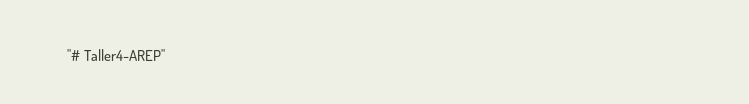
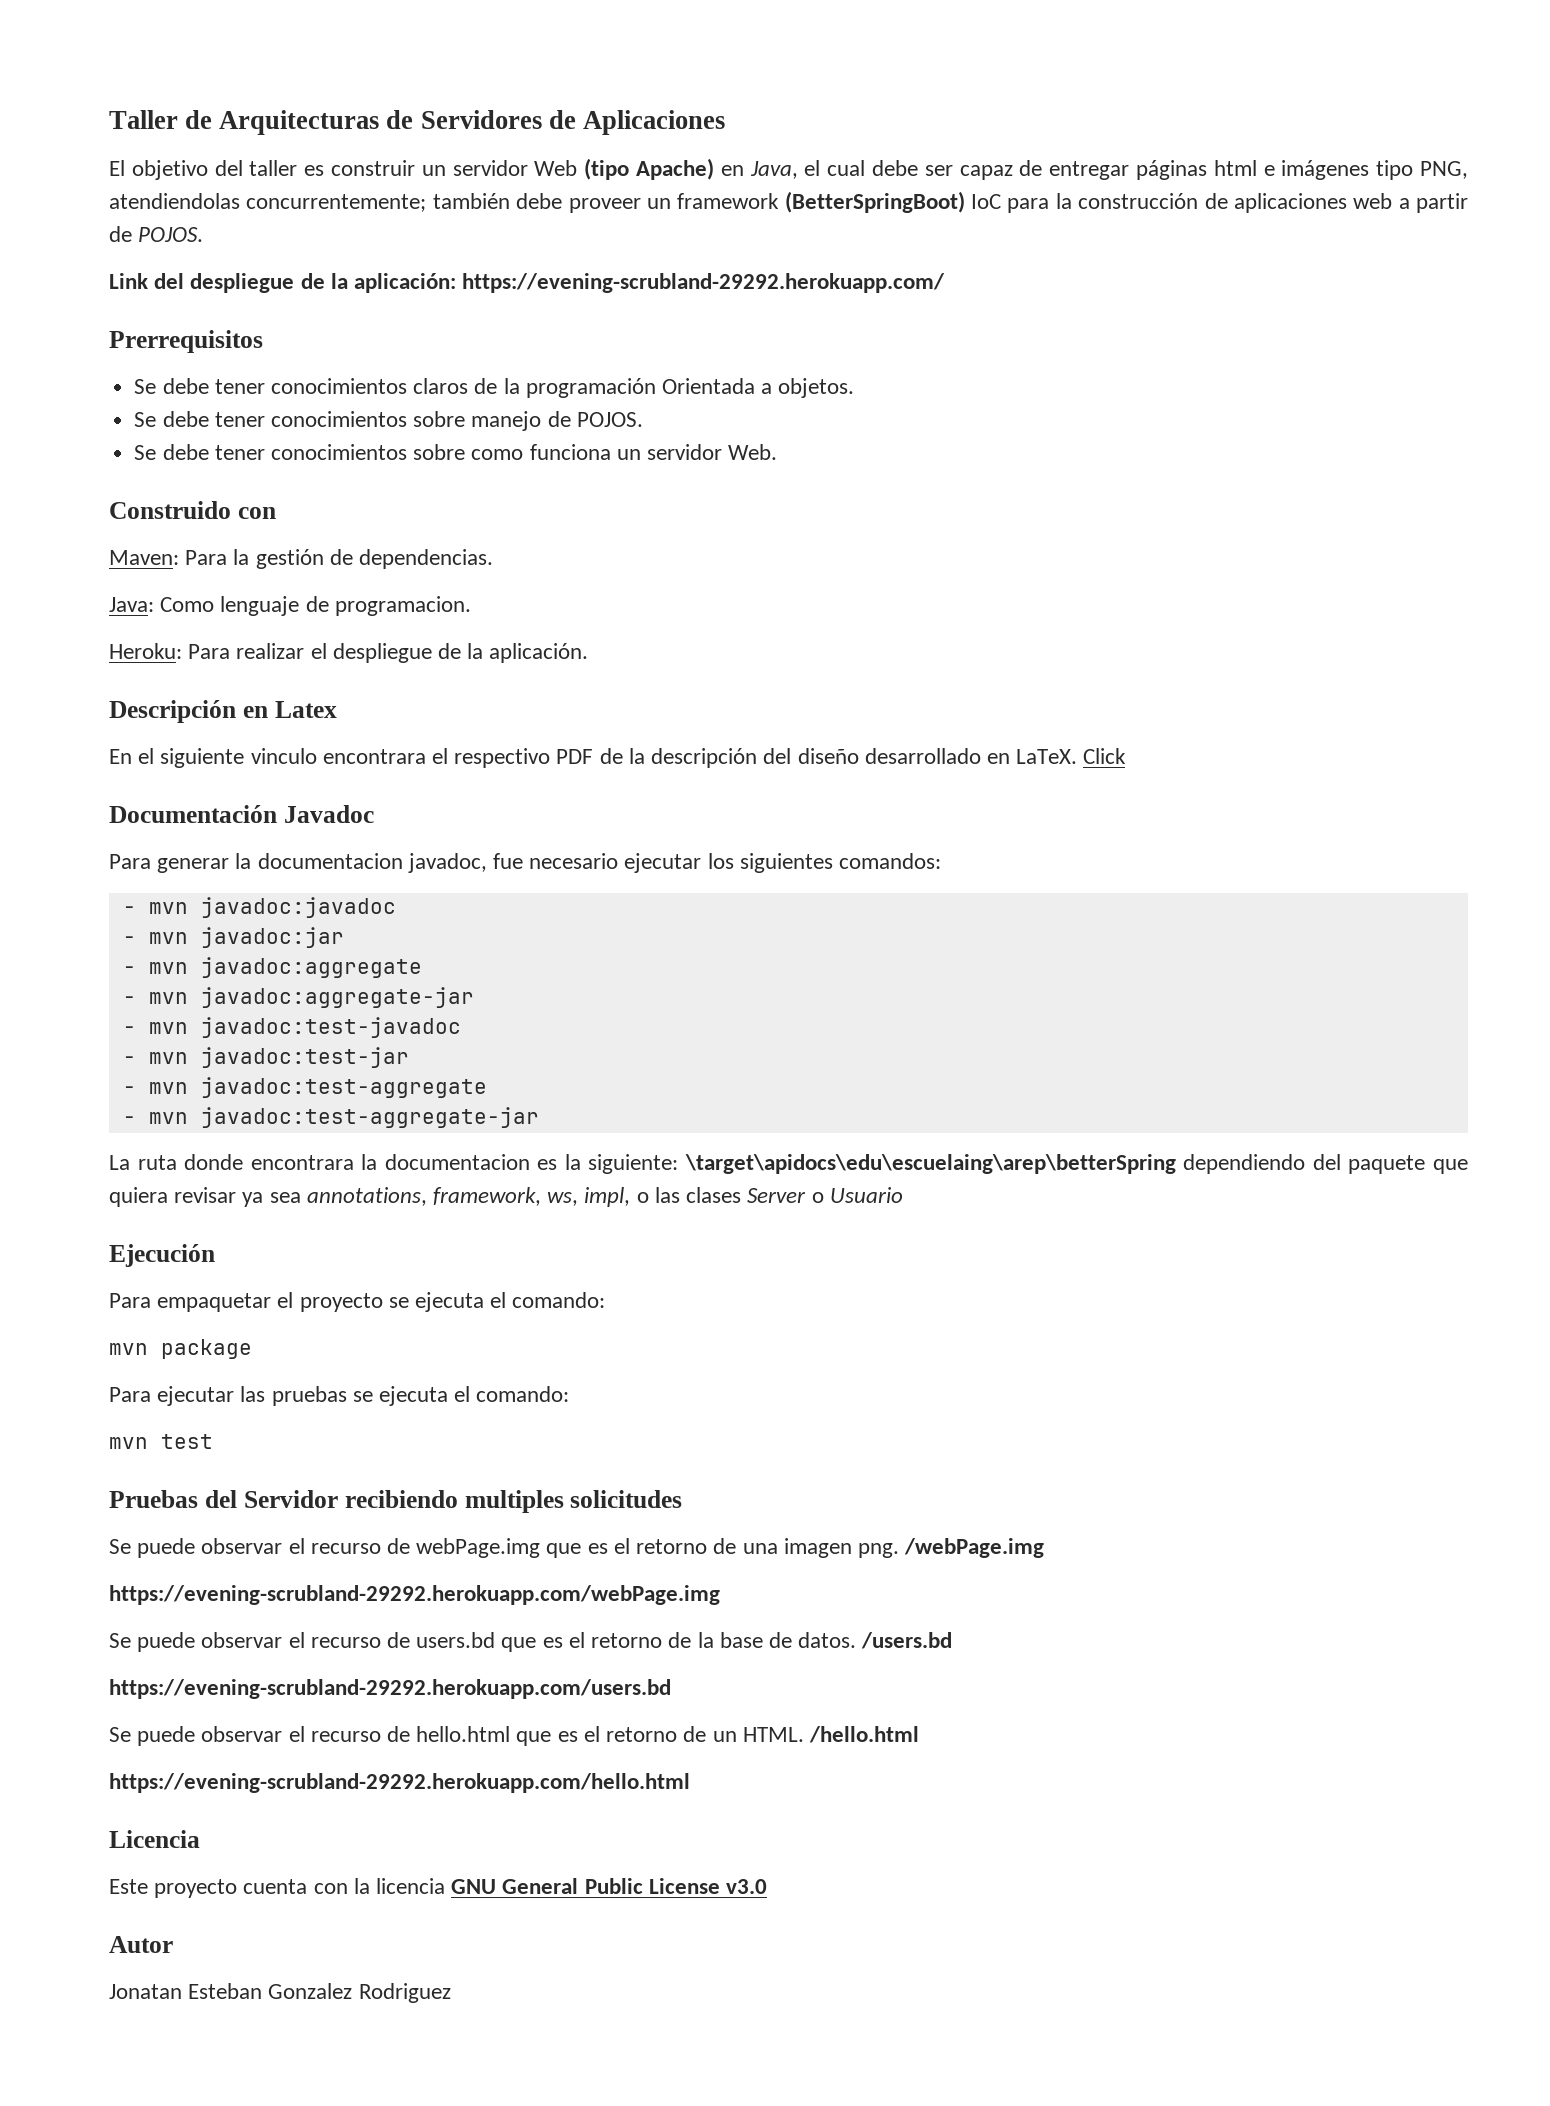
[67,49,166,61] "# Taller4-AREP" -> [109,110,725,135] [109,158,1468,180] [109,191,1468,213] [109,226,204,242] [109,273,946,293] [109,330,263,353] [134,378,855,398] [134,411,643,431] [134,444,778,460] [109,501,276,519] [109,549,494,569] [109,596,471,616] [109,643,589,663] [109,700,337,723] [109,748,1127,768] [109,805,374,823] [109,853,942,873] [122,897,396,918] [122,927,344,948] [122,957,422,978] [122,987,474,1008] [122,1017,461,1038] [122,1047,409,1068] [122,1077,487,1098] [122,1107,539,1128] [109,1154,1468,1174] [109,1187,903,1207] [109,1244,215,1267] [109,1292,606,1312] [109,1339,252,1359] [109,1386,570,1406] [109,1434,213,1449] [109,1490,683,1513] [109,1538,1045,1558] [109,1585,720,1605] [109,1632,953,1652] [109,1679,671,1699] [109,1726,919,1746] [109,1773,690,1793] [109,1830,200,1848] [109,1878,768,1898] [109,1936,173,1953] [109,1983,451,2003] Taller de Arquitecturas de Servidores de Aplicaciones // El objetivo del taller es construir un servidor Web (tipo Apache) en Java, el cual debe ser capaz de entregar páginas html e imágenes tipo PNG, atendiendolas concurrentemente; también debe proveer un framework (BetterSpringBoot) IoC para la construcción de aplicaciones web a partir de POJOS. // Link del despliegue de la aplicación: https://evening-scrubland-29292.herokuapp.com/ // Prerrequisitos // Se debe tener conocimientos claros de la programación Orientada a objetos. // Se debe tener conocimientos sobre manejo de POJOS. // Se debe tener conocimientos sobre como funciona un servidor Web. // Construido con // Maven: Para la gestión de dependencias. // Java: Como lenguaje de programacion. // Heroku: Para realizar el despliegue de la aplicación. // Descripción en Latex // En el siguiente vinculo encontrara el respectivo PDF de la descripción del diseño desarrollado en LaTeX. Click // Documentación Javadoc // Para generar la documentacion javadoc, fue necesario ejecutar los siguientes comandos: // - mvn javadoc:javadoc // - mvn javadoc:jar // - mvn javadoc:aggregate // - mvn javadoc:aggregate-jar // - mvn javadoc:test-javadoc // - mvn javadoc:test-jar // - mvn javadoc:test-aggregate // - mvn javadoc:test-aggregate-jar // La ruta donde encontrara la documentacion es la siguiente: \target\apidocs\edu\escuelaing\arep\betterSpring dependiendo del paquete que quiera revisar ya sea annotations, framework, ws, impl, o las clases Server o Usuario // Ejecución // Para empaquetar el proyecto se ejecuta el comando: // mvn package // Para ejecutar las pruebas se ejecuta el comando: // mvn test // Pruebas del Servidor recibiendo multiples solicitudes // Se puede observar el recurso de webPage.img que es el retorno de una imagen png. /webPage.img // https://evening-scrubland-29292.herokuapp.com/webPage.img // Se puede observar el recurso de users.bd que es el retorno de la base de datos. /users.bd // https://evening-scrubland-29292.herokuapp.com/users.bd // Se puede observar el recurso de hello.html que es el retorno de un HTML. /hello.html // https://evening-scrubland-29292.herokuapp.com/hello.html // Licencia // Este proyecto cuenta con la licencia GNU General Public License v3.0 // Autor // Jonatan Esteban Gonzalez Rodriguez

